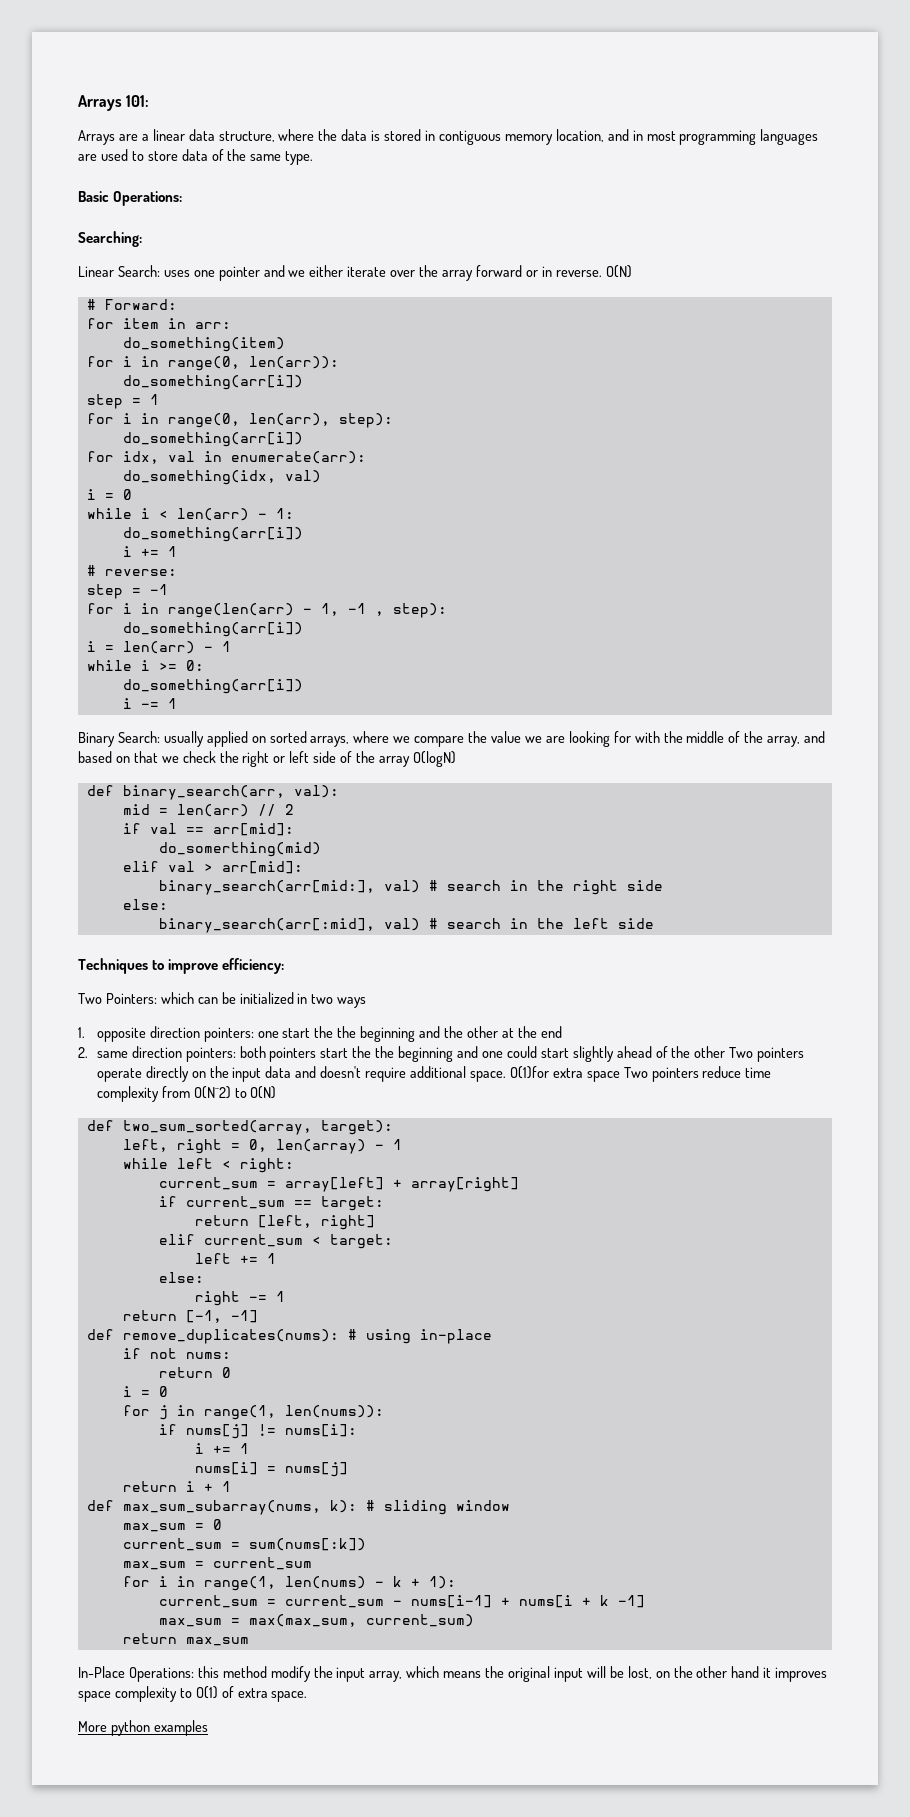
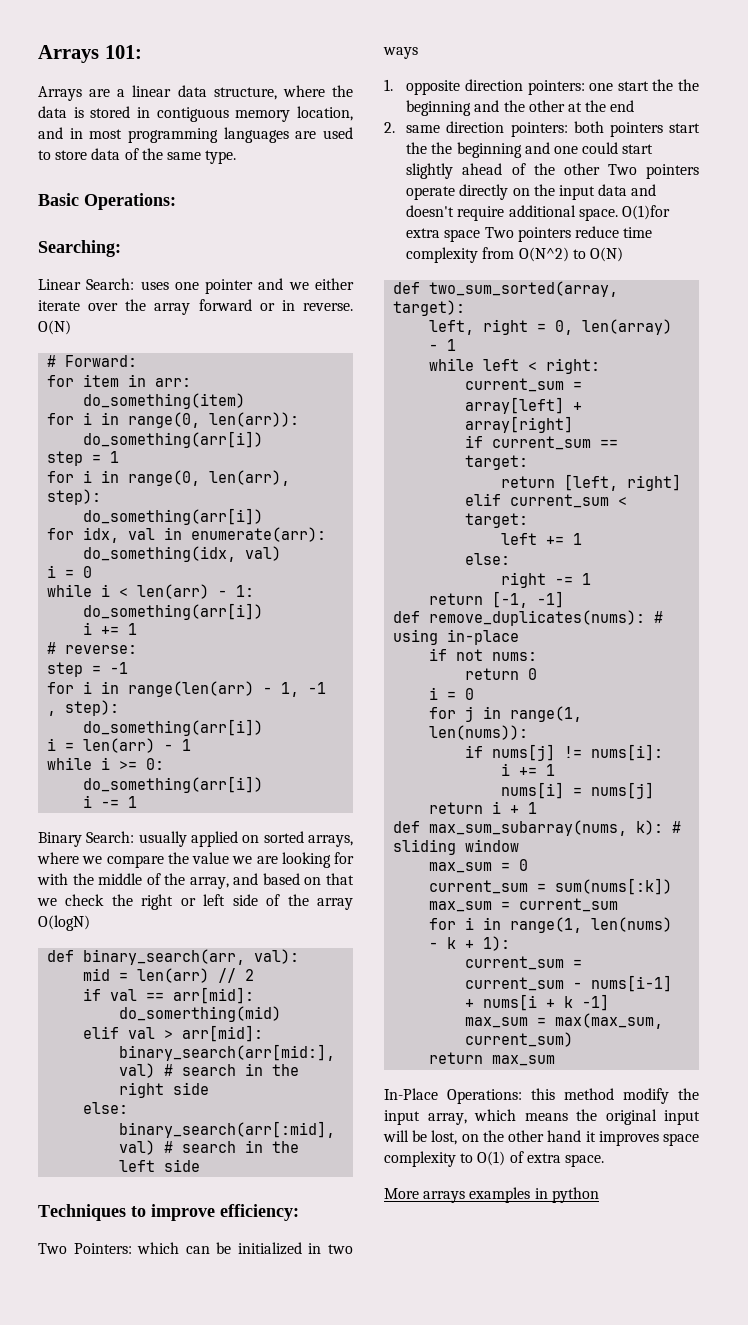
[110,1720,208,1736] python examples -> [423,1187,599,1203] arrays examples in python

